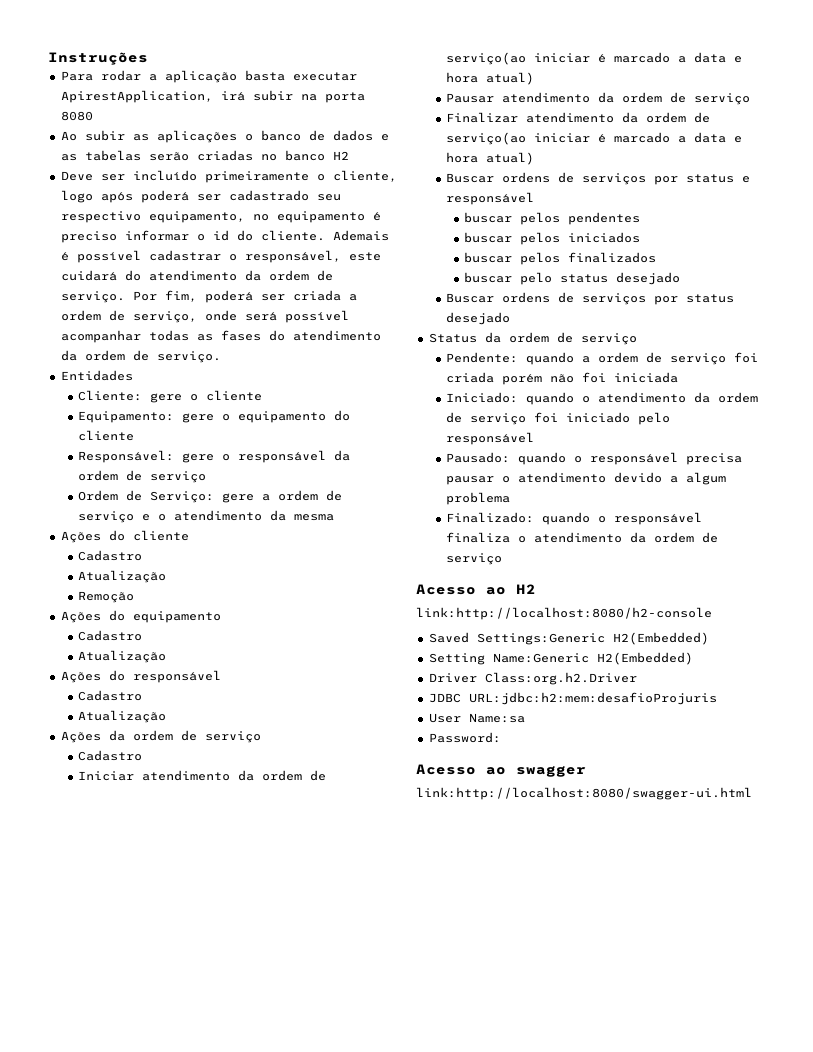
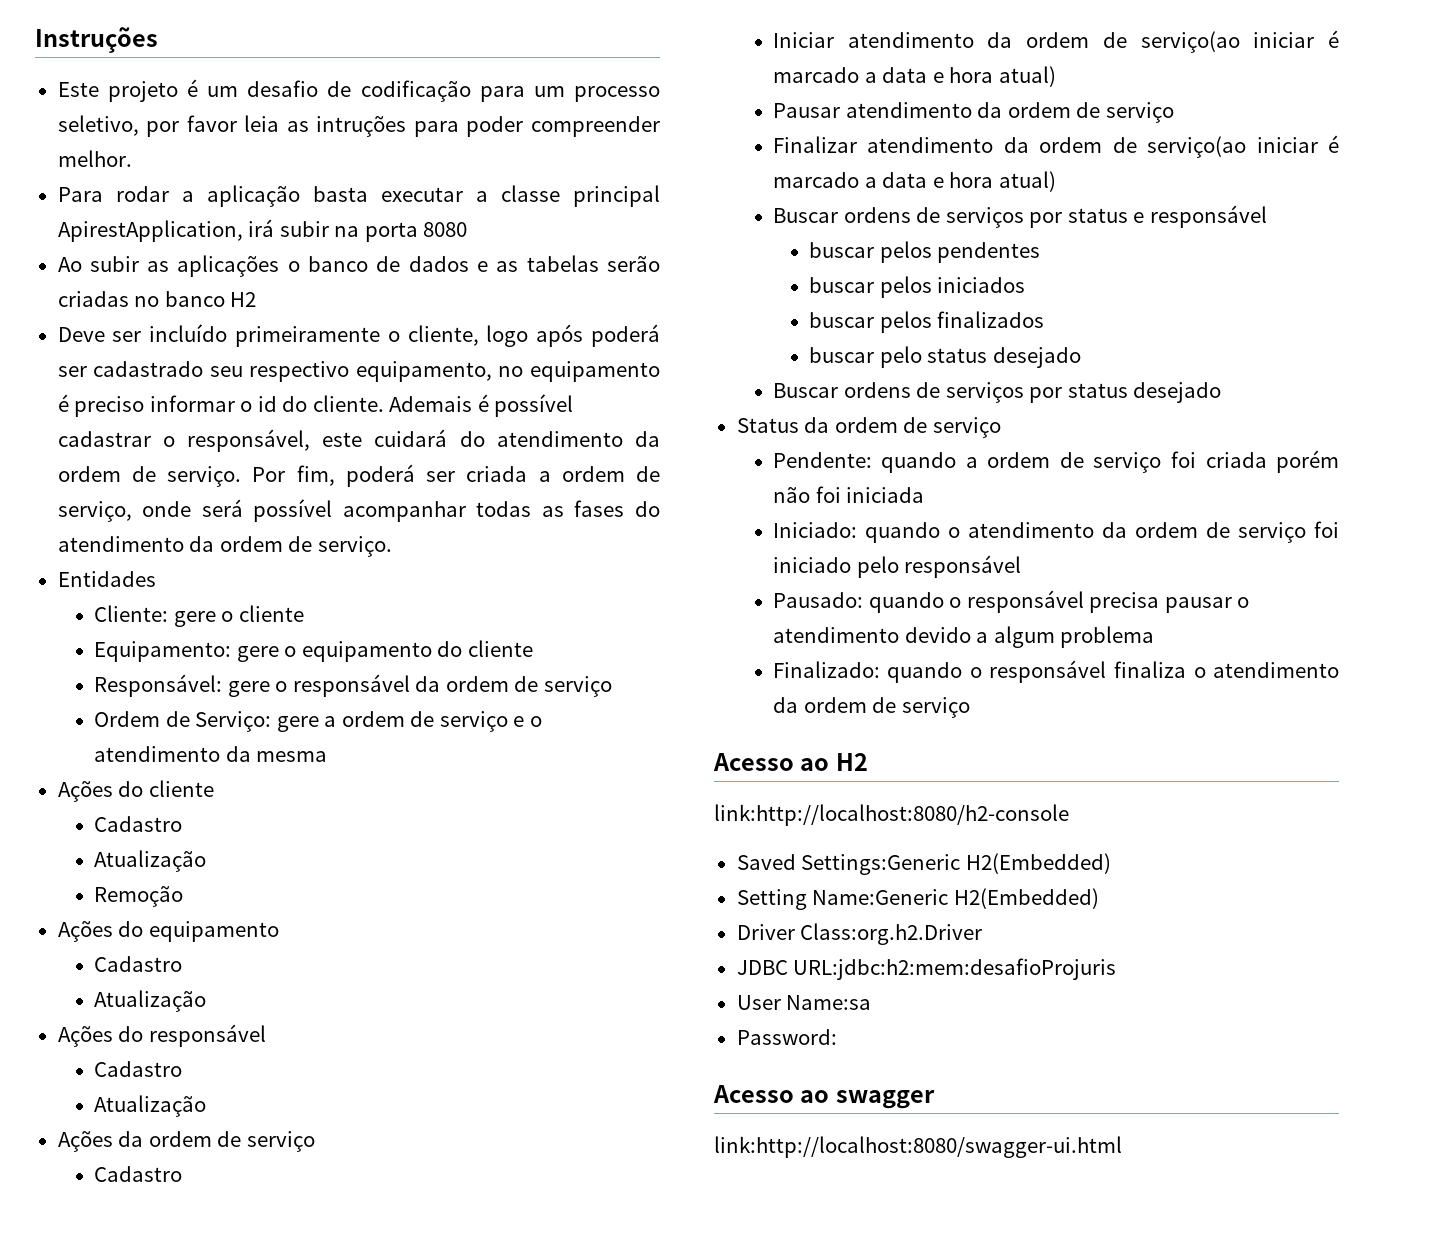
(148, 58) none -> [57,79,660,102] [57,115,661,137] [57,150,132,167] // Este projeto é um desafio de codificação para um processo seletivo, por favor leia as intruções para poder compreender melhor.
(357, 76) none -> [475,185,661,207] a classe principal

